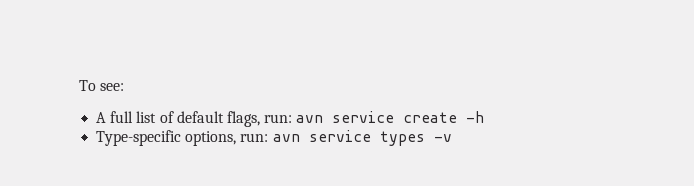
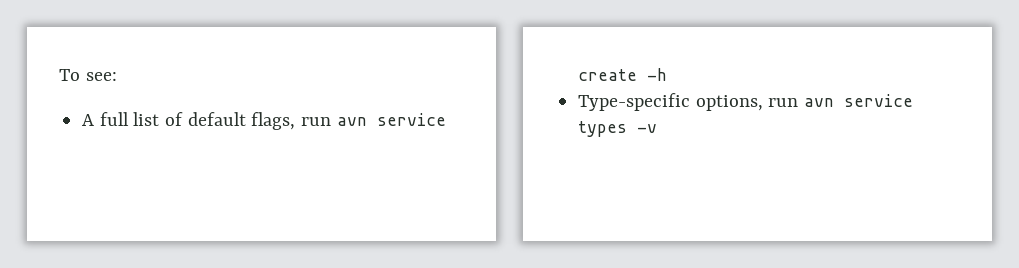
[264,114,293,123] run: -> [301,117,332,126] run
[240,133,269,142] run: -> [768,98,799,107] run

